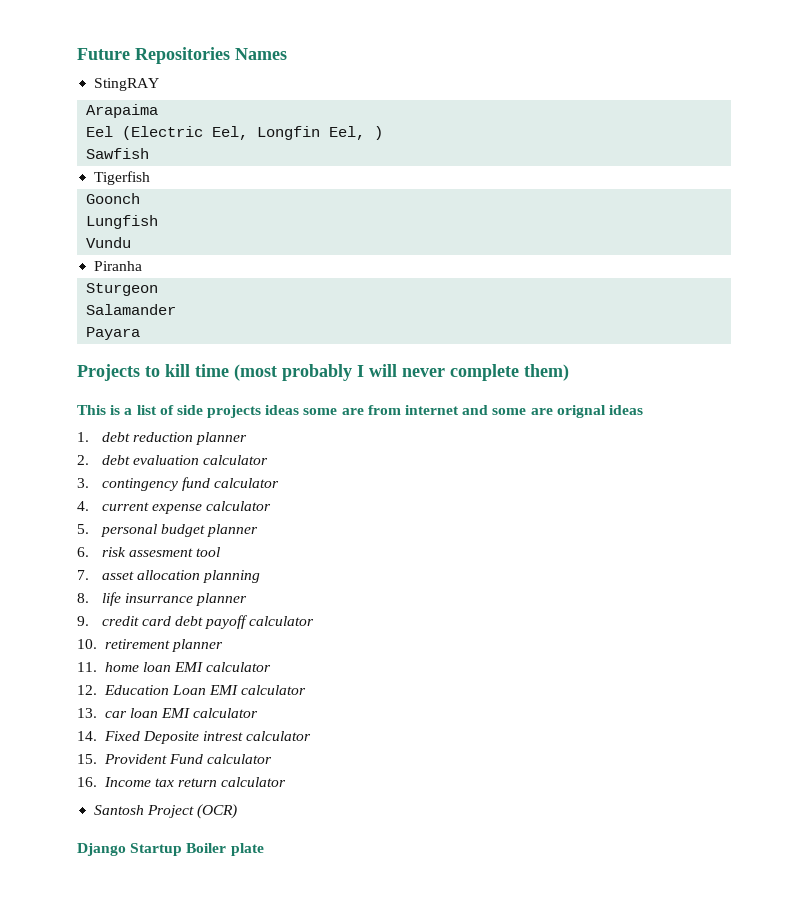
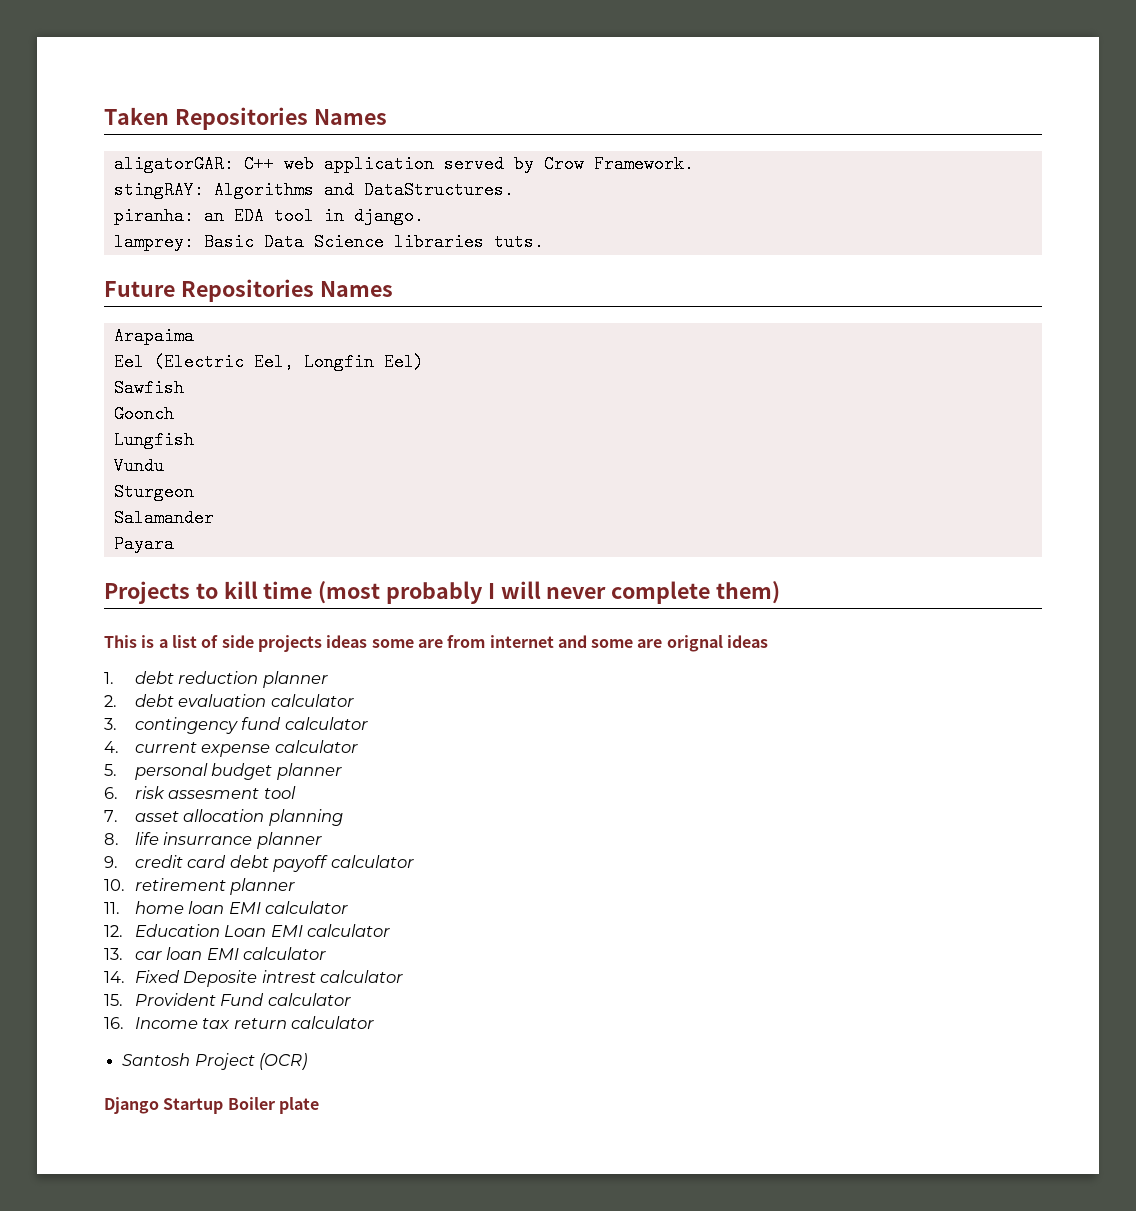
(77, 54) none -> [104,107,387,130] [113,155,694,173] [113,181,514,199] [113,207,424,225] [113,233,544,251] Taken Repositories Names // aligatorGAR: C++ web application served by Crow Framework. // stingRAY: Algorithms and DataStructures. // piranha: an EDA tool in django. // lamprey: Basic Data Science libraries tuts. //
[94,78,160,91] // StingRAY -> (393, 289) none
[329,126,384,140] Eel, ) -> [383,353,424,371] Eel)
[94,171,151,185] // Tigerfish -> (184, 388) none
[94,261,143,271] // Piranha -> (164, 466) none

